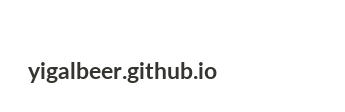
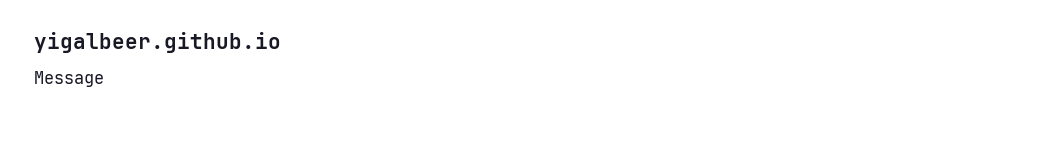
(217, 72) none -> [34,71,104,87] // Message

